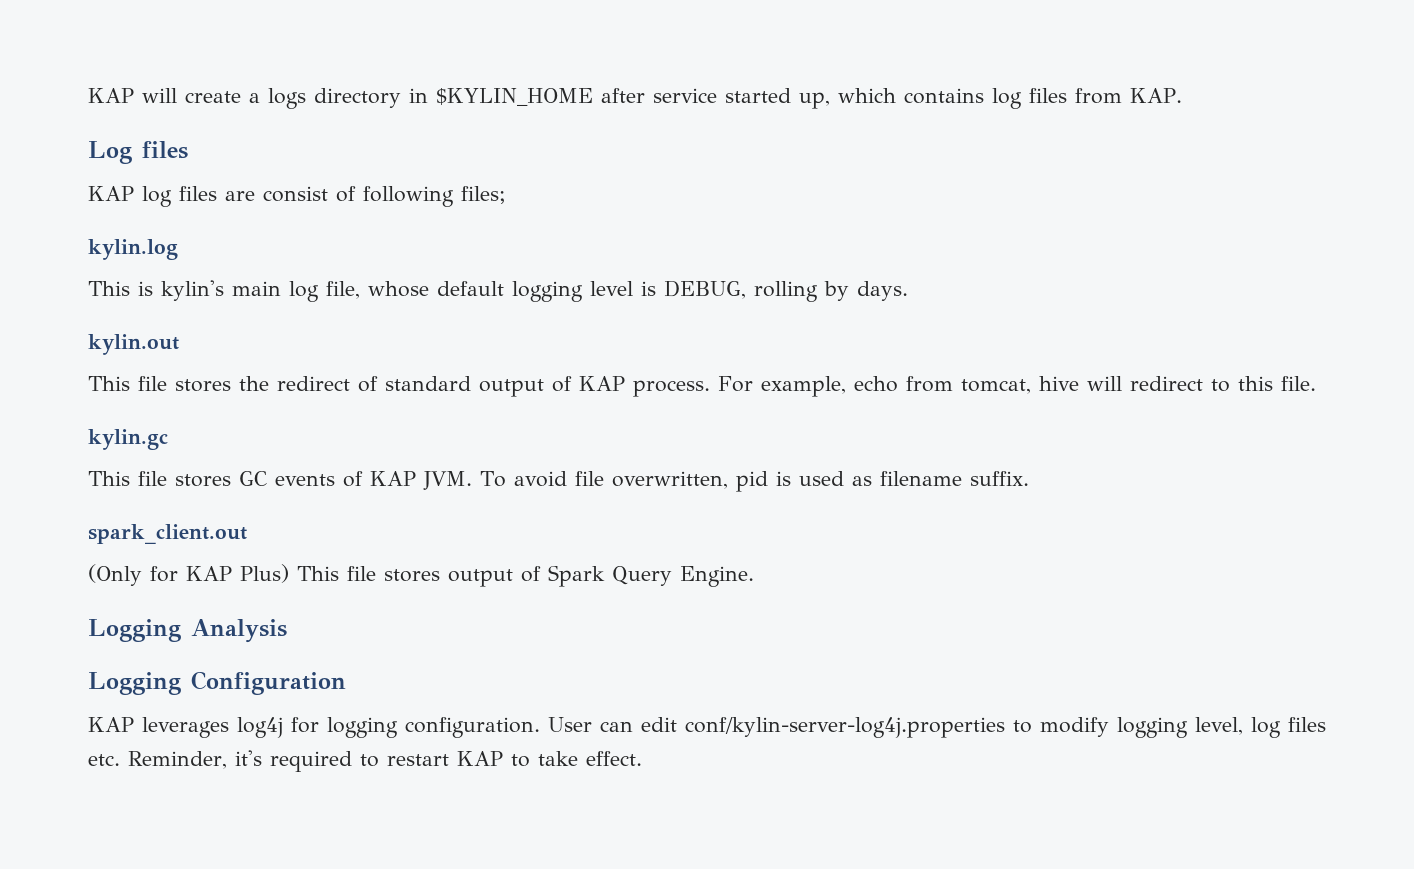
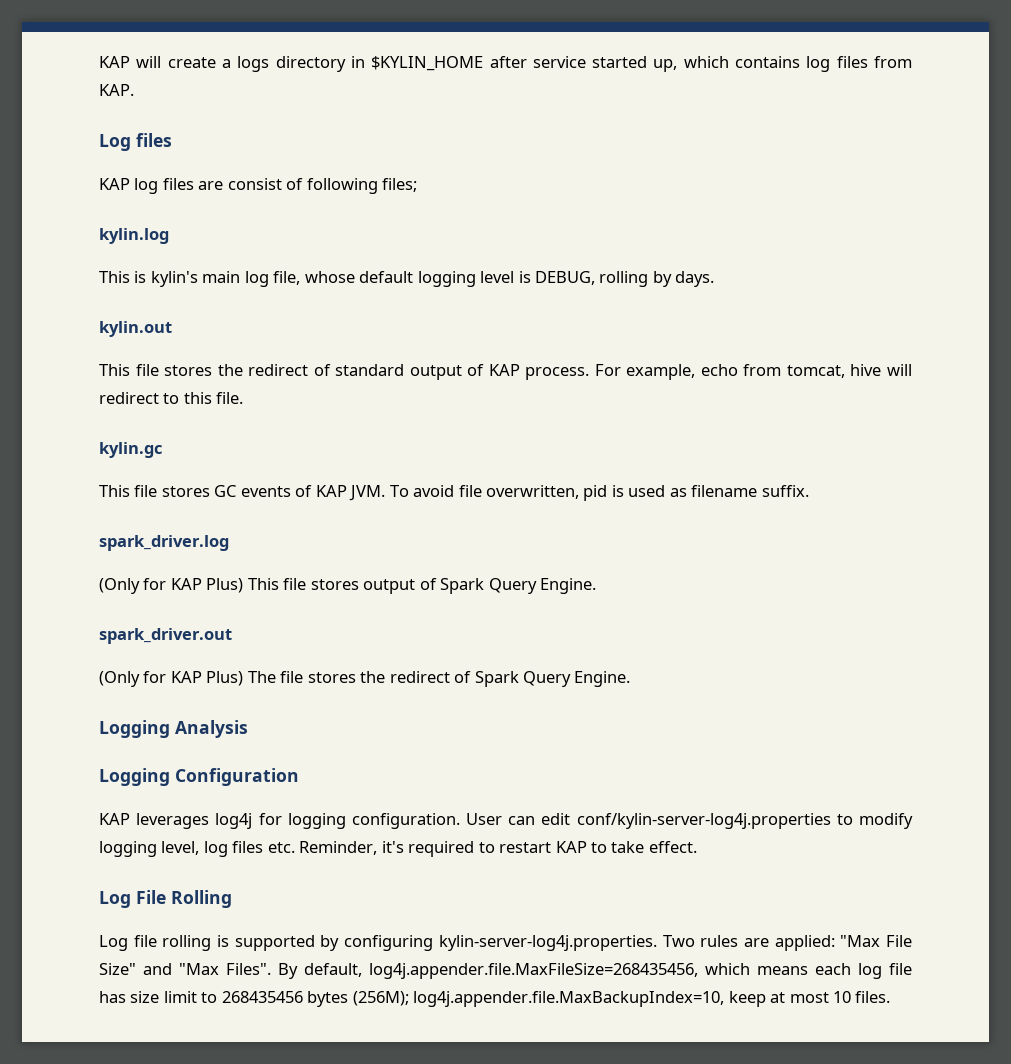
[88,524,247,544] spark_client.out -> [99,535,229,551] spark_driver.log
(754, 576) none -> [99,628,232,644] [99,671,631,687] // spark_driver.out // (Only for KAP Plus) The file stores the redirect of Spark Query Engine.
(642, 758) none -> [99,890,232,908] [99,935,913,951] [99,963,912,979] [99,991,891,1007] // Log File Rolling // Log file rolling is supported by configuring kylin-server-log4j.properties. Two rules are applied: "Max File Size" and "Max Files". By default, log4j.appender.file.MaxFileSize=268435456, which means each log file has size limit to 268435456 bytes (256M); log4j.appender.file.MaxBackupIndex=10, keep at most 10 files.

